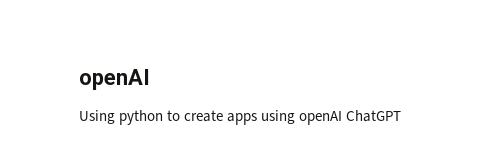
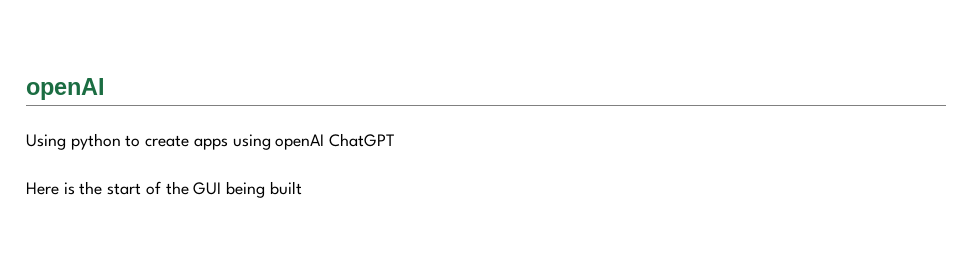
(402, 116) none -> [26,181,302,198] // Here is the start of the GUI being built

